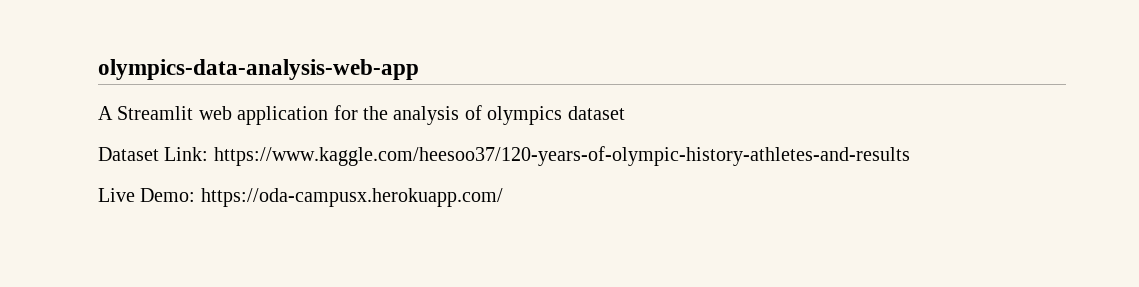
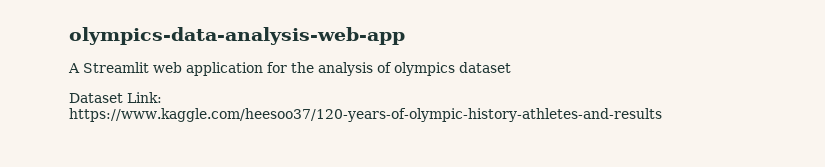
[98,188,503,207] // Live Demo: https://oda-campusx.herokuapp.com/ -> (662, 115) none

